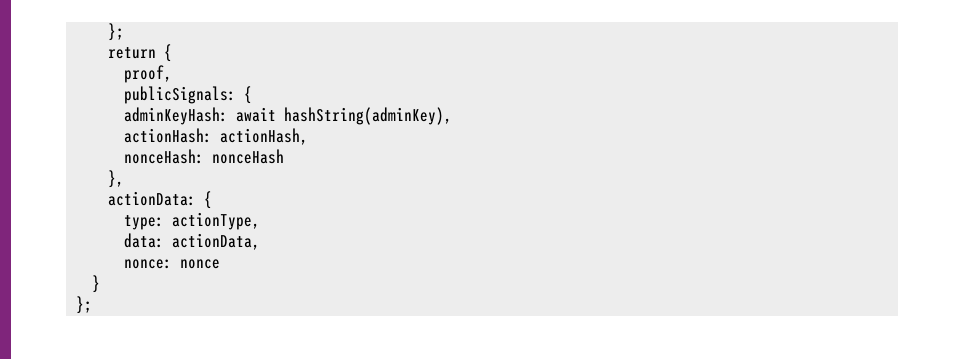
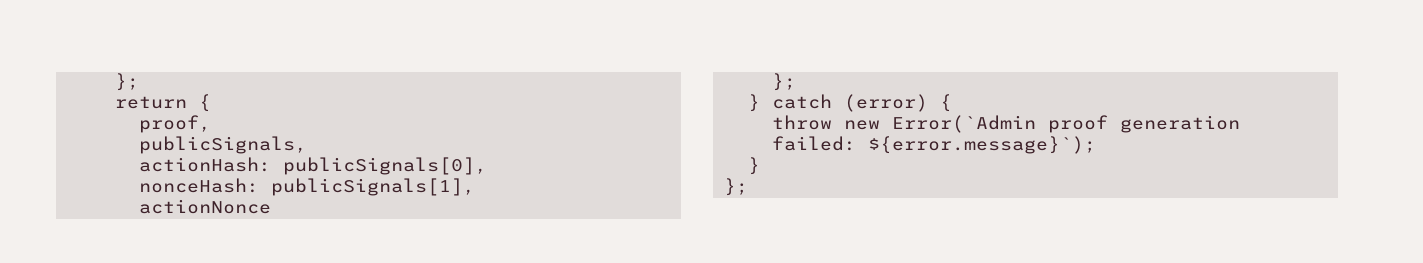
[123,86,252,104] [123,107,452,125] [123,128,308,145] [123,149,284,164] [107,170,124,188] [107,191,212,209] [123,212,260,230] [123,233,260,250] [123,259,220,269] publicSignals: { // adminKeyHash: await hashString(adminKey), // actionHash: actionHash, // nonceHash: nonceHash // }, // actionData: { // type: actionType, // data: actionData, // nonce: nonce -> [139,136,308,154] [139,157,488,175] [139,178,476,196] [139,199,272,214] [772,73,797,91] [748,94,953,112] [772,115,1241,133] [772,136,1097,154] publicSignals, // actionHash: publicSignals[0], // nonceHash: publicSignals[1], // actionNonce // }; // } catch (error) { // throw new Error(`Admin proof generation failed: ${error.message}`);

